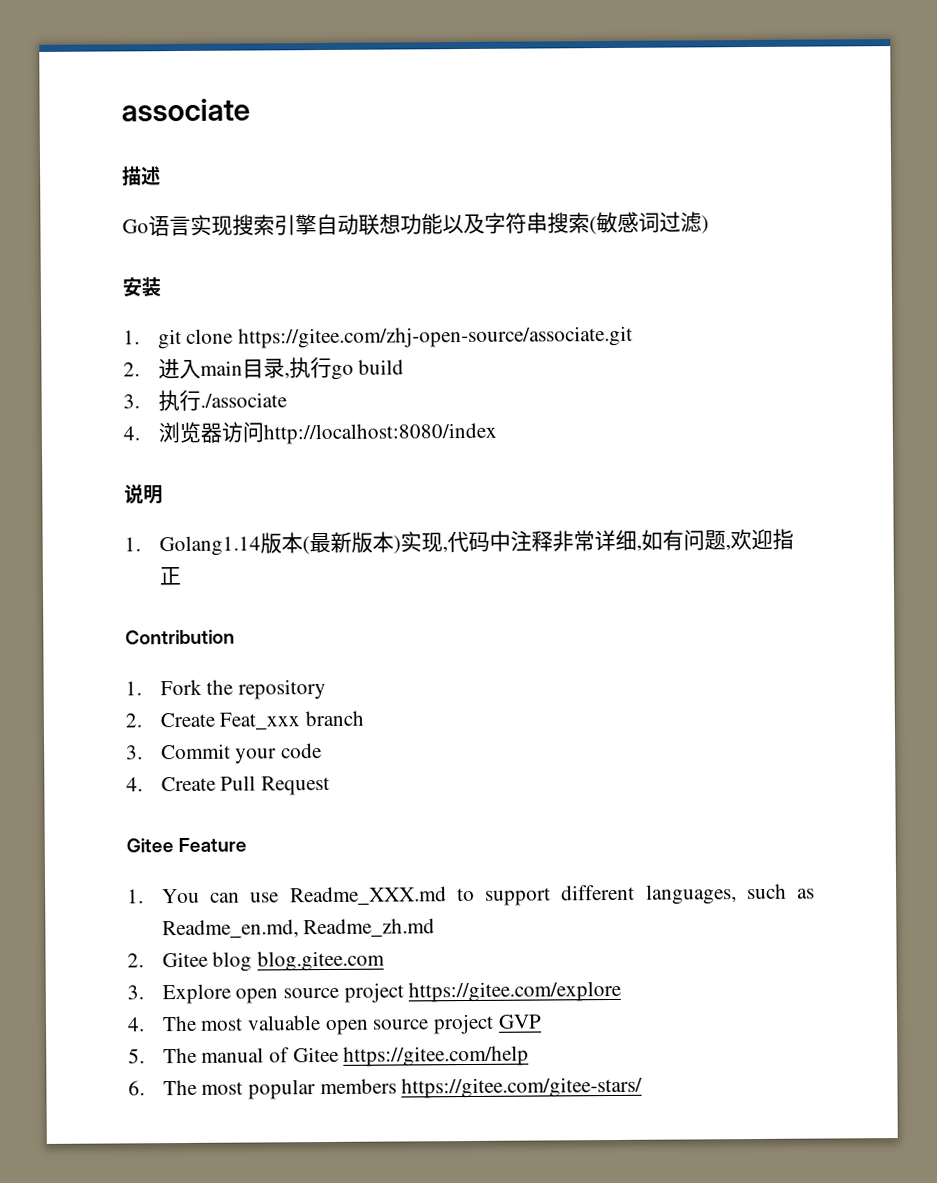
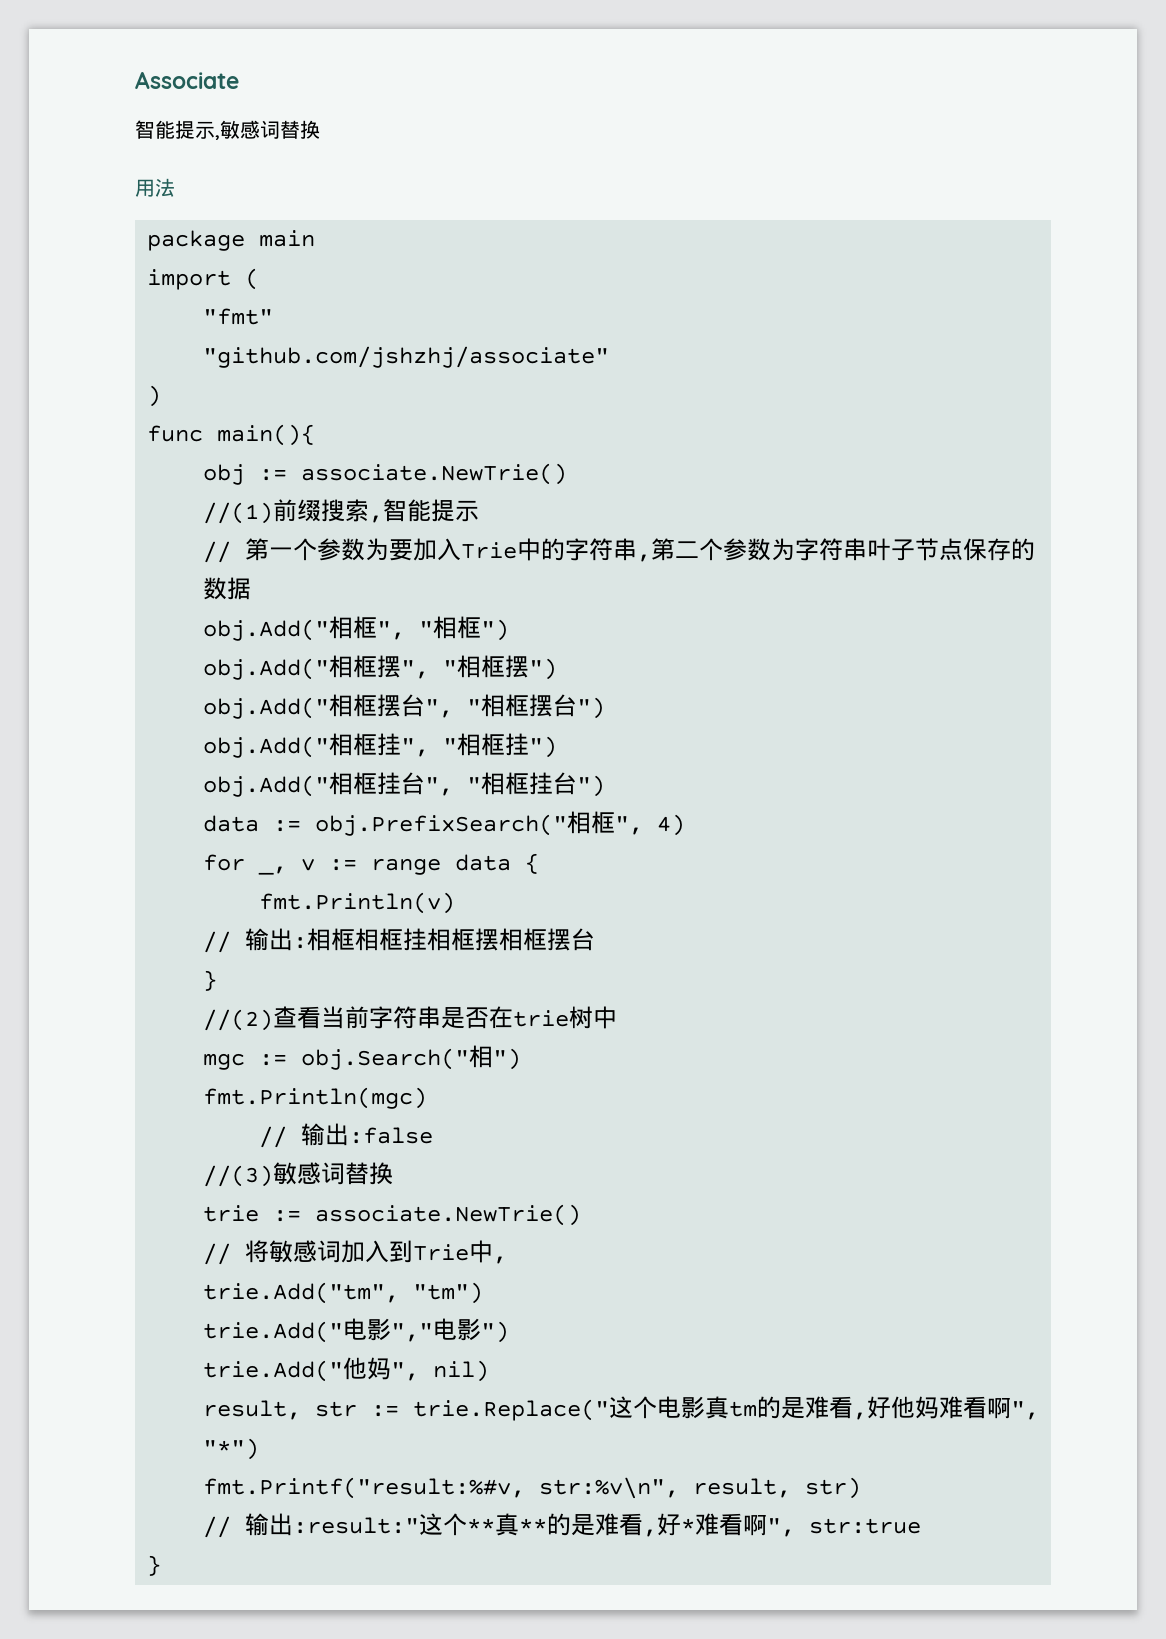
[121,98,250,122] [122,166,161,186] [122,211,709,237] [122,277,161,297] [123,325,634,350] [123,356,405,380] [123,389,287,412] [123,421,497,445] [124,484,163,505] [124,528,794,557] [158,567,181,586] [125,629,235,645] [125,678,327,700] [125,710,365,730] [126,743,323,764] [126,775,331,796] [126,837,248,853] [127,883,815,906] [161,918,436,939] [127,950,386,972] [127,980,622,1005] [127,1013,542,1036] [128,1045,530,1067] [128,1076,644,1100] associate // 描述 // Go语言实现搜索引擎自动联想功能以及字符串搜索(敏感词过滤) // 安装 // 1. git clone https://gitee.com/zhj-open-source/associate.git // 2.进入main目录,执行go build // 3.执行./associate // 4.浏览器访问http://localhost:8080/index // 说明 // 1. Golang1.14版本(最新版本)实现,代码中注释非常详细,如有问题,欢迎指正 // Contribution // 1. Fork the repository // 2. Create Feat_xxx branch // 3. Commit your code // 4. Create Pull Request // Gitee Feature // 1. You can use Readme_XXX.md to support different languages, such as Readme_en.md, Readme_zh.md // 2. Gitee blog blog.gitee.com // 3. Explore open source project https://gitee.com/explore // 4. The most valuable open source project GVP // 5. The manual of Gitee https://gitee.com/help // 6. The most popular members https://gitee.com/gitee-stars/ -> [135,71,239,89] [135,120,320,140] [135,178,175,197] [147,230,315,251] [147,268,259,290] [203,308,273,325] [203,346,609,368] [147,385,161,407] [147,424,315,446] [203,463,567,485] [203,499,479,524] [203,538,1035,563] [203,577,251,600] [203,616,509,641] [203,655,557,680] [203,694,605,719] [203,733,557,758] [203,772,605,797] [203,811,685,836] [203,853,539,875] [259,892,455,914] [203,928,595,953] [203,970,217,991] [203,1006,617,1031] [203,1045,521,1070] [203,1087,427,1109] [259,1123,433,1148] [203,1162,393,1187] [203,1204,581,1226] [203,1240,507,1265] [203,1282,483,1304] [203,1318,509,1343] [203,1357,489,1382] [203,1396,1039,1421] [203,1438,259,1460] [203,1477,861,1499] [203,1513,921,1538] [147,1555,161,1576] Associate // 智能提示,敏感词替换 // 用法 // package main // import ( // "fmt" // "github.com/jshzhj/associate" // ) // func main(){ // obj := associate.NewTrie() // //(1)前缀搜索,智能提示 // // 第一个参数为要加入Trie中的字符串,第二个参数为字符串叶子节点保存的数据 // obj.Add("相框", "相框") // obj.Add("相框摆", "相框摆") // obj.Add("相框摆台", "相框摆台") // obj.Add("相框挂", "相框挂") // obj.Add("相框挂台", "相框挂台") // data := obj.PrefixSearch("相框", 4) // for _, v := range data { // fmt.Println(v) // // 输出:相框相框挂相框摆相框摆台 // } // //(2)查看当前字符串是否在trie树中 // mgc := obj.Search("相") // fmt.Println(mgc) // // 输出:false // //(3)敏感词替换 // trie := associate.NewTrie() // // 将敏感词加入到Trie中, // trie.Add("tm", "tm") // trie.Add("电影","电影") // trie.Add("他妈", nil) // result, str := trie.Replace("这个电影真tm的是难看,好他妈难看啊", "*") // fmt.Printf("result:%#v, str:%v\n", result, str) // // 输出:result:"这个**真**的是难看,好*难看啊", str:true // }

